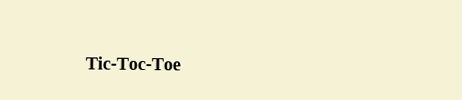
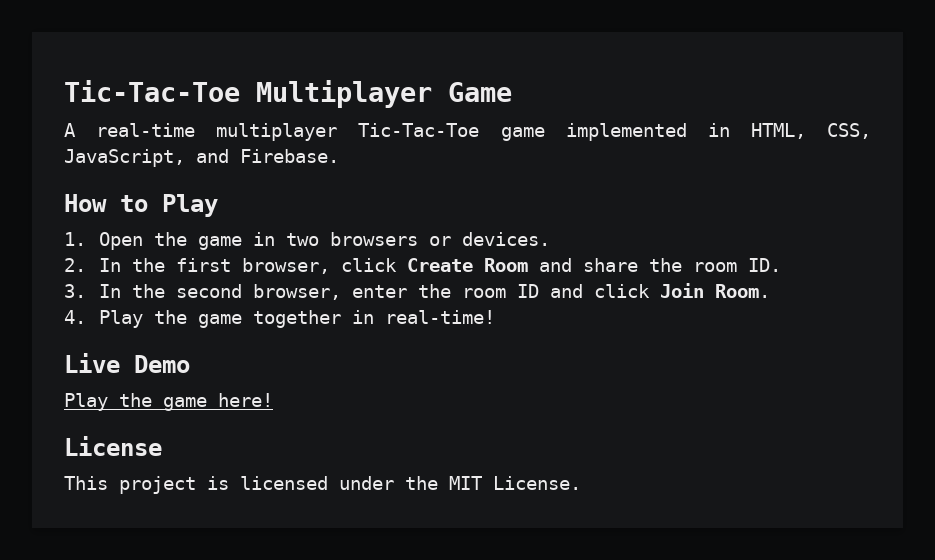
[85,56,181,71] Tic-Toc-Toe -> [64,80,512,108] [64,123,871,141] [64,149,339,167] [64,194,218,217] [64,232,551,250] [64,258,782,274] [64,283,771,300] [64,310,496,328] [64,353,190,373] [64,393,273,411] [64,436,162,456] [64,476,581,494] Tic-Tac-Toe Multiplayer Game // A real-time multiplayer Tic-Tac-Toe game implemented in HTML, CSS, JavaScript, and Firebase. // How to Play // 1. Open the game in two browsers or devices. // 2. In the first browser, click Create Room and share the room ID. // 3. In the second browser, enter the room ID and click Join Room. // 4. Play the game together in real-time! // Live Demo // Play the game here! // License // This project is licensed under the MIT License.

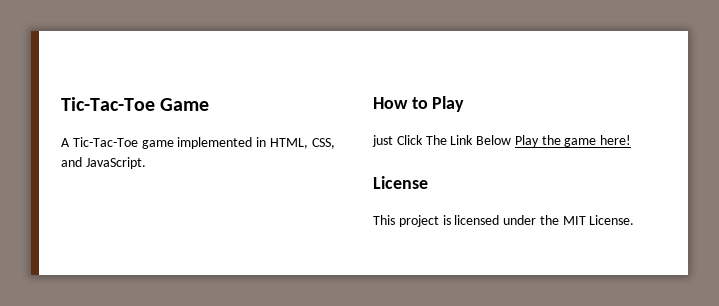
[64,80,432,108] Tic-Tac-Toe Multiplayer -> [61,97,155,111] Tic-Tac-Toe
[96,123,338,141] real-time multiplayer -> (70, 142) none
[64,149,339,167] JavaScript, and Firebase. -> [61,157,146,169] and JavaScript.
[64,232,551,250] [64,258,782,274] [64,283,771,300] [64,310,496,328] [64,353,190,373] 1. Open the game in two browsers or devices. // 2. In the first browser, click Create Room and share the room ID. // 3. In the second browser, enter the room ID and click Join Room. // 4. Play the game together in real-time! // Live Demo // -> [372,135,512,147] just Click The Link Below

